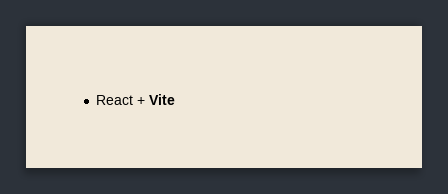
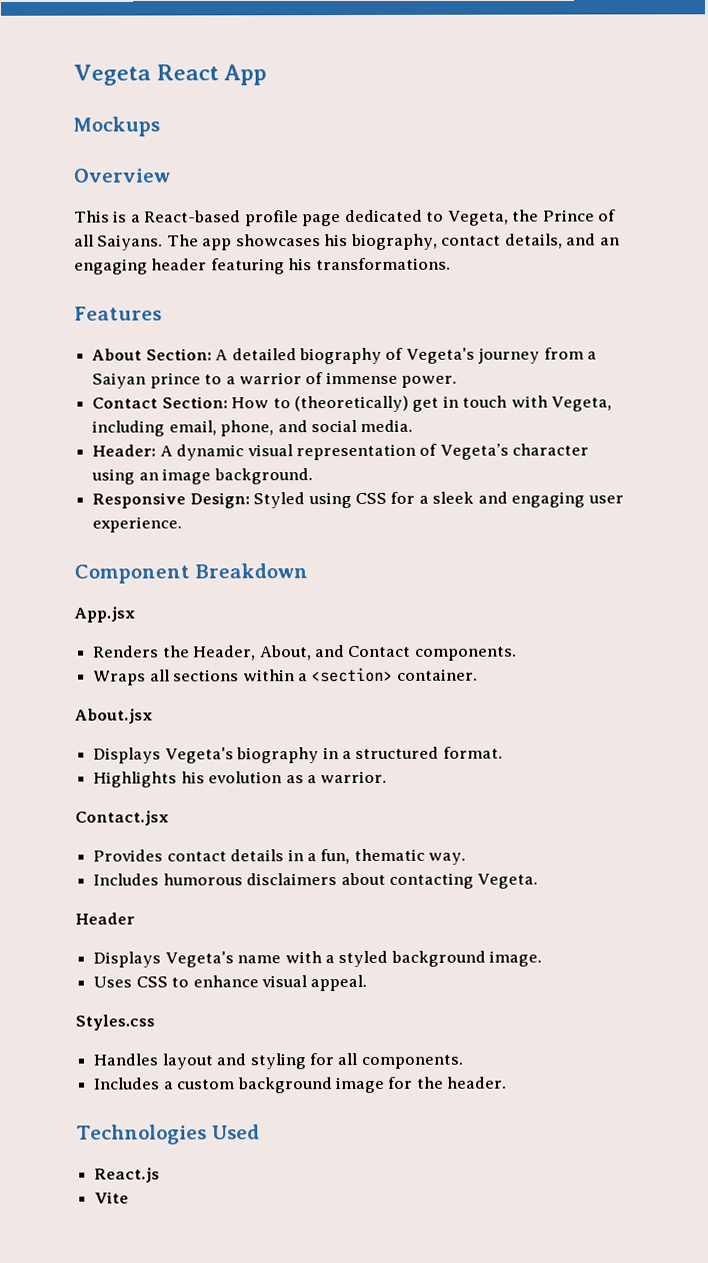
[96,95,146,105] React + -> [73,64,268,86] [73,116,160,137] [73,168,170,183] [74,209,616,227] [74,233,620,251] [74,257,451,275] [74,306,162,321] [92,347,598,365] [92,371,458,389] [92,395,613,413] [92,419,414,437] [92,443,590,461] [91,468,313,485] [92,491,624,509] [92,516,183,533] [74,563,308,584] [74,606,135,623] [93,645,517,661] [93,667,478,686] [75,708,153,724] [93,746,503,764] [93,770,388,788] [75,810,169,826] [93,848,467,865] [93,872,539,889] [75,912,135,925] [93,950,543,968] [93,974,368,992] [75,1014,155,1031] [93,1052,463,1070] [94,1076,508,1094] [76,1124,260,1145] [94,1167,161,1183] Vegeta React App // Mockups // Overview // This is a React-based profile page dedicated to Vegeta, the Prince of all Saiyans. The app showcases his biography, contact details, and an engaging header featuring his transformations. // Features // About Section: A detailed biography of Vegeta's journey from a Saiyan prince to a warrior of immense power. // Contact Section: How to (theoretically) get in touch with Vegeta, including email, phone, and social media. // Header: A dynamic visual representation of Vegeta’s character using an image background. // Responsive Design: Styled using CSS for a sleek and engaging user experience. // Component Breakdown // App.jsx // Renders the Header, About, and Contact components. // Wraps all sections within a <section> container. // About.jsx // Displays Vegeta's biography in a structured format. // Highlights his evolution as a warrior. // Contact.jsx // Provides contact details in a fun, thematic way. // Includes humorous disclaimers about contacting Vegeta. // Header // Displays Vegeta's name with a styled background image. // Uses CSS to enhance visual appeal. // Styles.css // Handles layout and styling for all components. // Includes a custom background image for the header. // Technologies Used // React.js //

